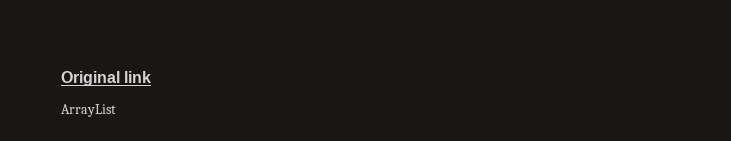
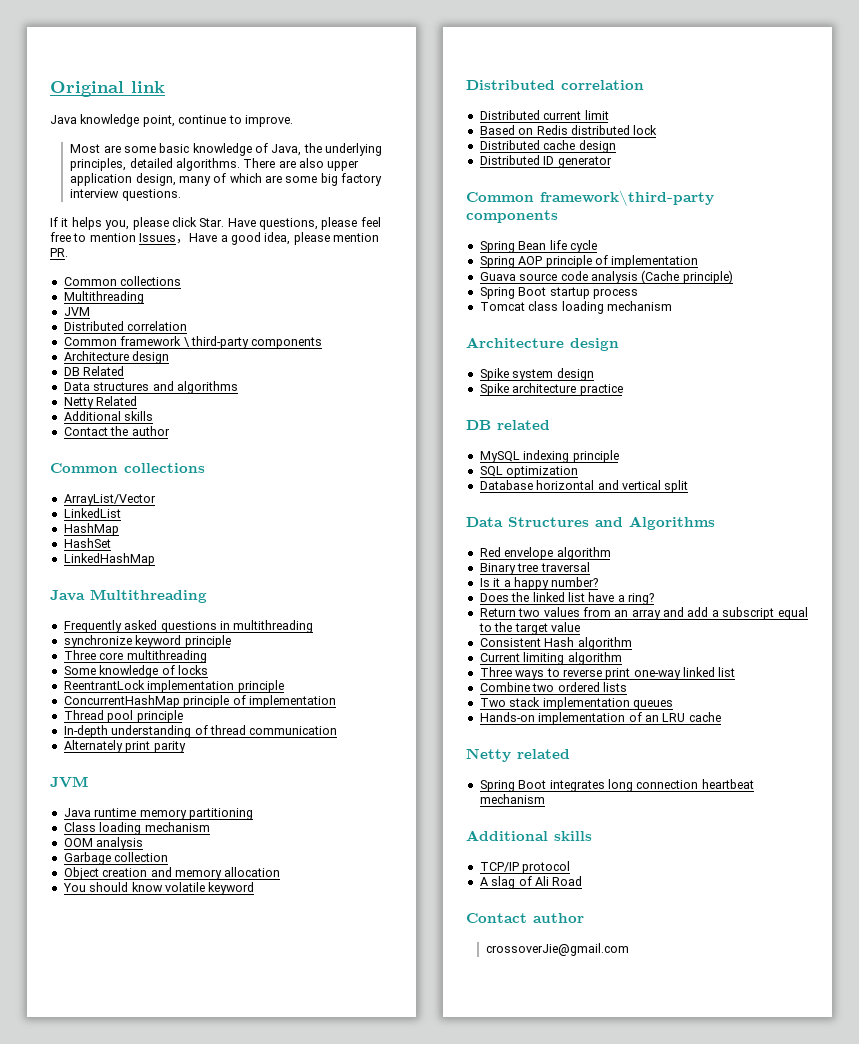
[61,104,116,117] ArrayList -> [50,114,293,127] [70,143,383,156] [70,158,360,171] [70,173,383,186] [70,189,181,201] [50,217,381,230] [50,232,379,245] [50,248,68,257] [63,276,182,286] [63,291,144,304] [63,307,90,316] [63,321,188,331] [63,336,323,349] [63,351,170,364] [63,366,125,376] [63,381,238,394] [63,396,138,409] [63,411,154,421] [63,426,170,436] [50,463,205,473] [63,494,156,506] [63,508,121,518] [63,523,119,536] [63,538,111,548] [63,553,155,566] [50,589,207,603] [63,620,314,633] [63,635,231,648] [63,650,207,663] [63,665,208,678] [63,680,284,693] [63,695,336,708] [63,710,183,723] [63,725,338,738] [63,740,186,753] [50,776,88,788] [63,808,253,820] [63,822,210,835] [63,837,144,850] [63,852,169,865] [63,867,281,880] [62,882,255,895] [466,80,644,90] [479,110,609,120] [479,125,658,135] [479,140,616,153] [479,155,612,168] [466,190,714,206] [466,210,558,223] [479,240,597,253] [479,255,699,268] [479,270,733,284] [479,287,638,299] [479,301,672,314] [466,337,619,351] [479,368,594,381] [479,383,623,396] [466,420,550,430] [479,450,619,463] [479,466,579,478] [479,480,689,493] [466,516,715,530] [479,547,611,560] [479,562,590,575] [479,577,599,590] [479,592,654,605] [479,607,808,620] [478,622,580,635] [479,637,632,650] [479,652,622,665] [479,667,736,680] [479,682,627,692] [479,697,673,710] [479,712,721,725] [466,748,570,762] [479,779,754,792] [479,794,545,804] [466,830,592,841] [479,861,571,874] [479,876,583,889] [466,913,584,923] [486,943,630,956] Java knowledge point, continue to improve. // Most are some basic knowledge of Java, the underlying principles, detailed algorithms. There are also upper application design, many of which are some big factory interview questions. // If it helps you, please click Star. Have questions, please feel free to mention Issues，Have a good idea, please mention PR. // Common collections // Multithreading // JVM // Distributed correlation // Common framework \ third-party components // Architecture design // DB Related // Data structures and algorithms // Netty Related // Additional skills // Contact the author // Common collections // ArrayList/Vector // LinkedList // HashMap // HashSet // LinkedHashMap // Java Multithreading // Frequently asked questions in multithreading // synchronize keyword principle // Three core multithreading // Some knowledge of locks // ReentrantLock implementation principle // ConcurrentHashMap principle of implementation // Thread pool principle // In-depth understanding of thread communication // Alternately print parity // JVM // Java runtime memory partitioning // Class loading mechanism // OOM analysis // Garbage collection // Object creation and memory allocation // You should know volatile keyword // Distributed correlation // Distributed current limit // Based on Redis distributed lock // Distributed cache design // Distributed ID generator // Common framework\third-party components // Spring Bean life cycle // Spring AOP principle of implementation // Guava source code analysis (Cache principle) // Spring Boot startup process // Tomcat class loading mechanism // Architecture design // Spike system design // Spike architecture practice // DB related // MySQL indexing principle // SQL optimization // Database horizontal and vertical split // Data Structures and Algorithms // Red envelope algorithm // Binary tree traversal // Is it a happy number? // Does the linked list have a ring? // Return two values from an array and add a subscript equal to the target value // Consistent Hash algorithm // Current limiting algorithm // Three ways to reverse print one-way linked list // Combine two ordered lists // Two stack implementation queues // Hands-on implementation of an LRU cache // Netty related // Spring Boot integrates long connection heartbeat mechanism // Additional skills // TCP/IP protocol // A slag of Ali Road // Contact author // crossoverJie@gmail.com

